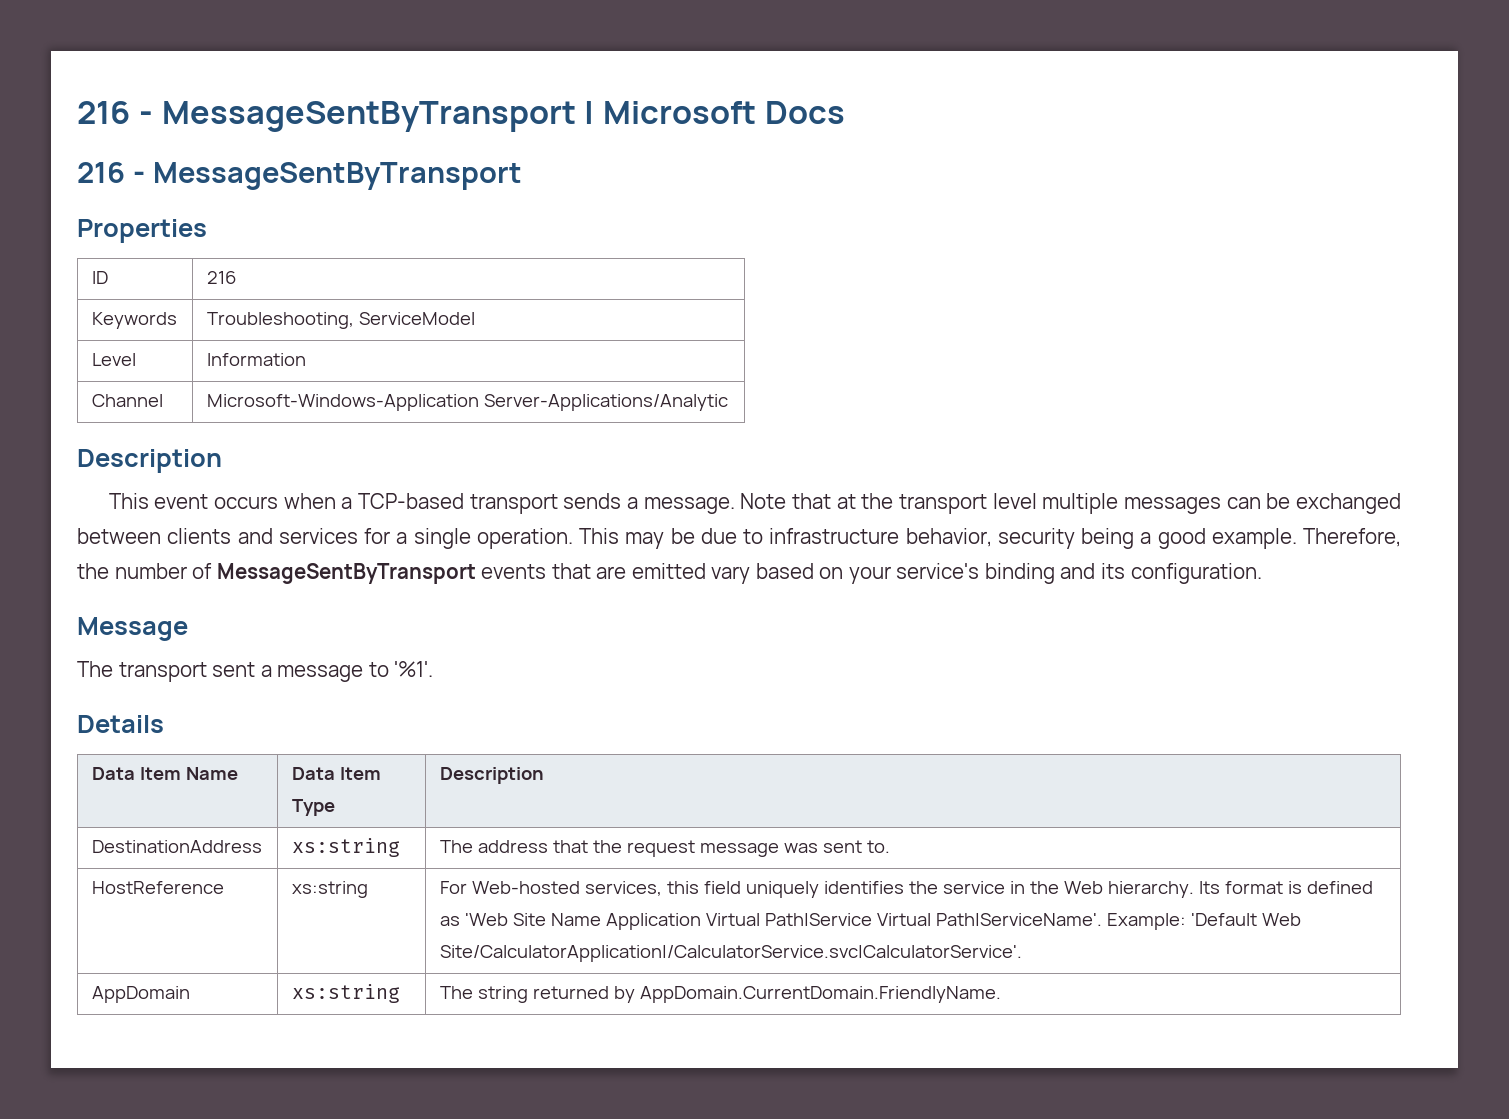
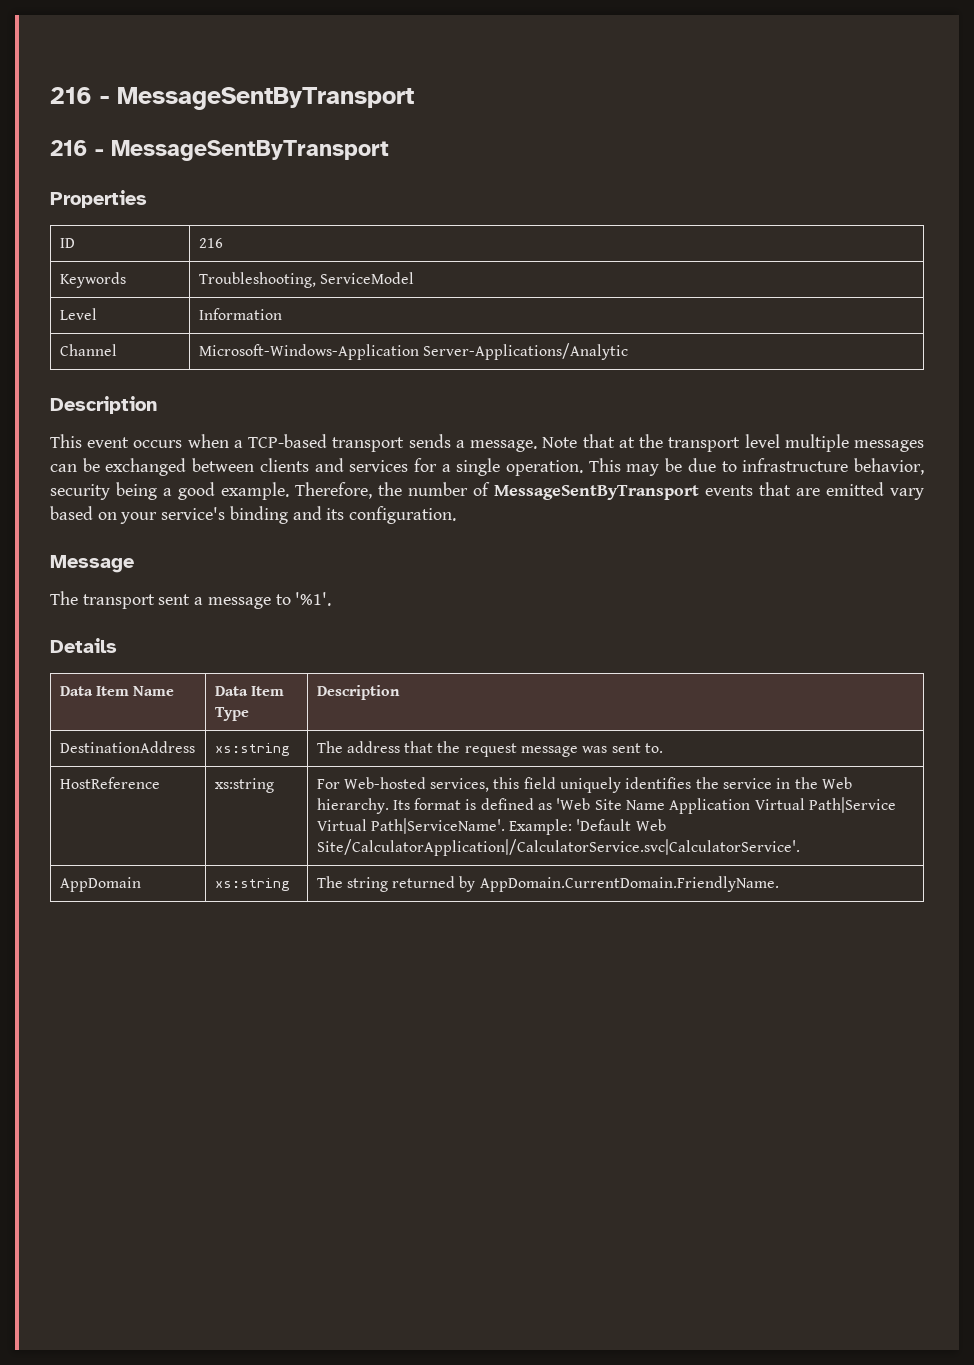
[77,101,845,132] 216 - MessageSentByTransport | Microsoft Docs -> [50,87,414,110] 216 - MessageSentByTransport

